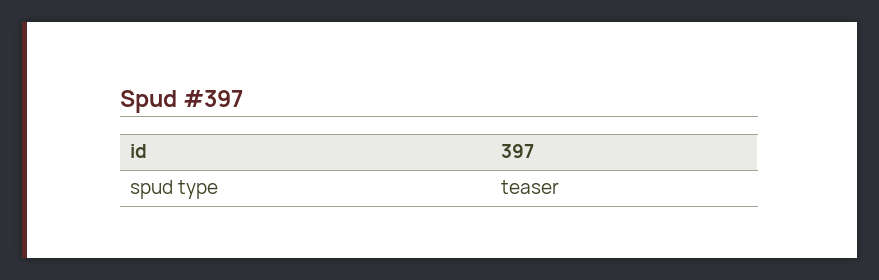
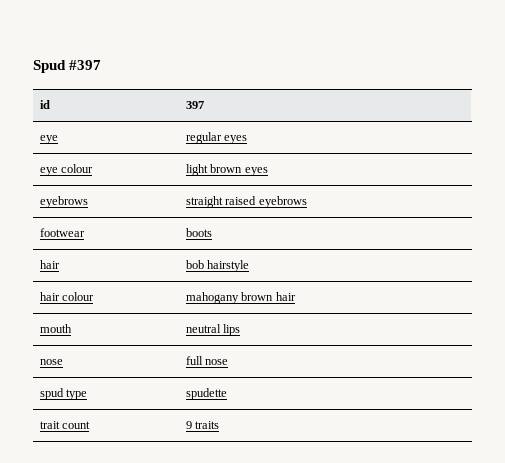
[130,180,219,199] [501,180,560,194] spud type | teaser -> [39,135,58,144] [185,132,248,144] [39,164,94,176] [185,164,268,176] [39,196,88,208] [185,196,307,208] [39,228,85,237] [185,228,212,237] [39,260,60,269] [185,260,250,272] [39,292,95,301] [185,292,296,304] [39,324,72,333] [185,324,241,336] [39,359,63,365] [185,356,229,365] [39,388,88,400] [185,388,227,400] [39,421,91,429] [185,421,220,429] eye | regular eyes // eye colour | light brown eyes // eyebrows | straight raised eyebrows // footwear | boots // hair | bob hairstyle // hair colour | mahogany brown hair // mouth | neutral lips // nose | full nose // spud type | spudette // trait count | 9 traits

